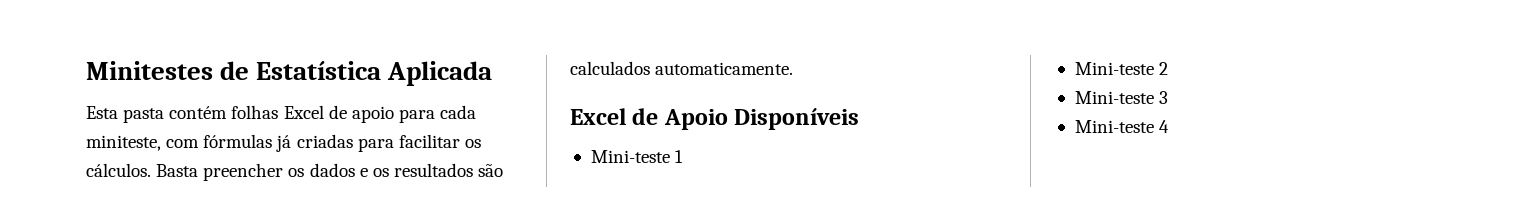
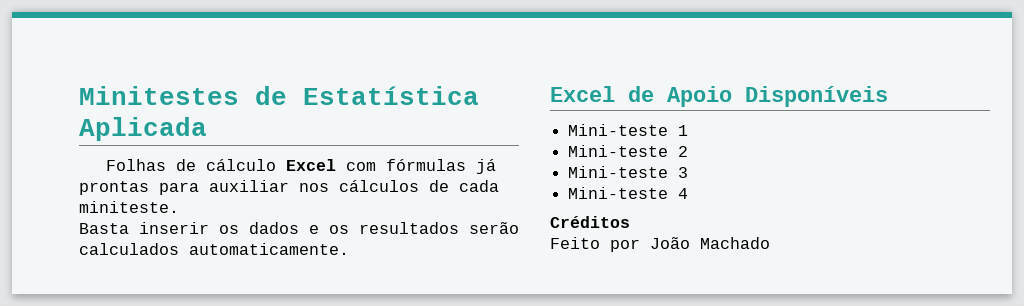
[86,105,477,123] [86,134,481,152] [86,163,284,181] Esta pasta contém folhas Excel de apoio para cada miniteste, com fórmulas já criadas para facilitar os cálculos. Basta preencher -> [105,159,496,174] [79,180,499,195] [79,201,179,213] [79,222,209,234] Folhas de cálculo Excel com fórmulas já prontas para auxiliar nos cálculos de cada miniteste. // Basta inserir
[478,164,504,177] são -> [469,222,519,234] serão
(1170, 126) none -> [550,216,630,228] [550,237,770,252] // Créditos // Feito por João Machado

